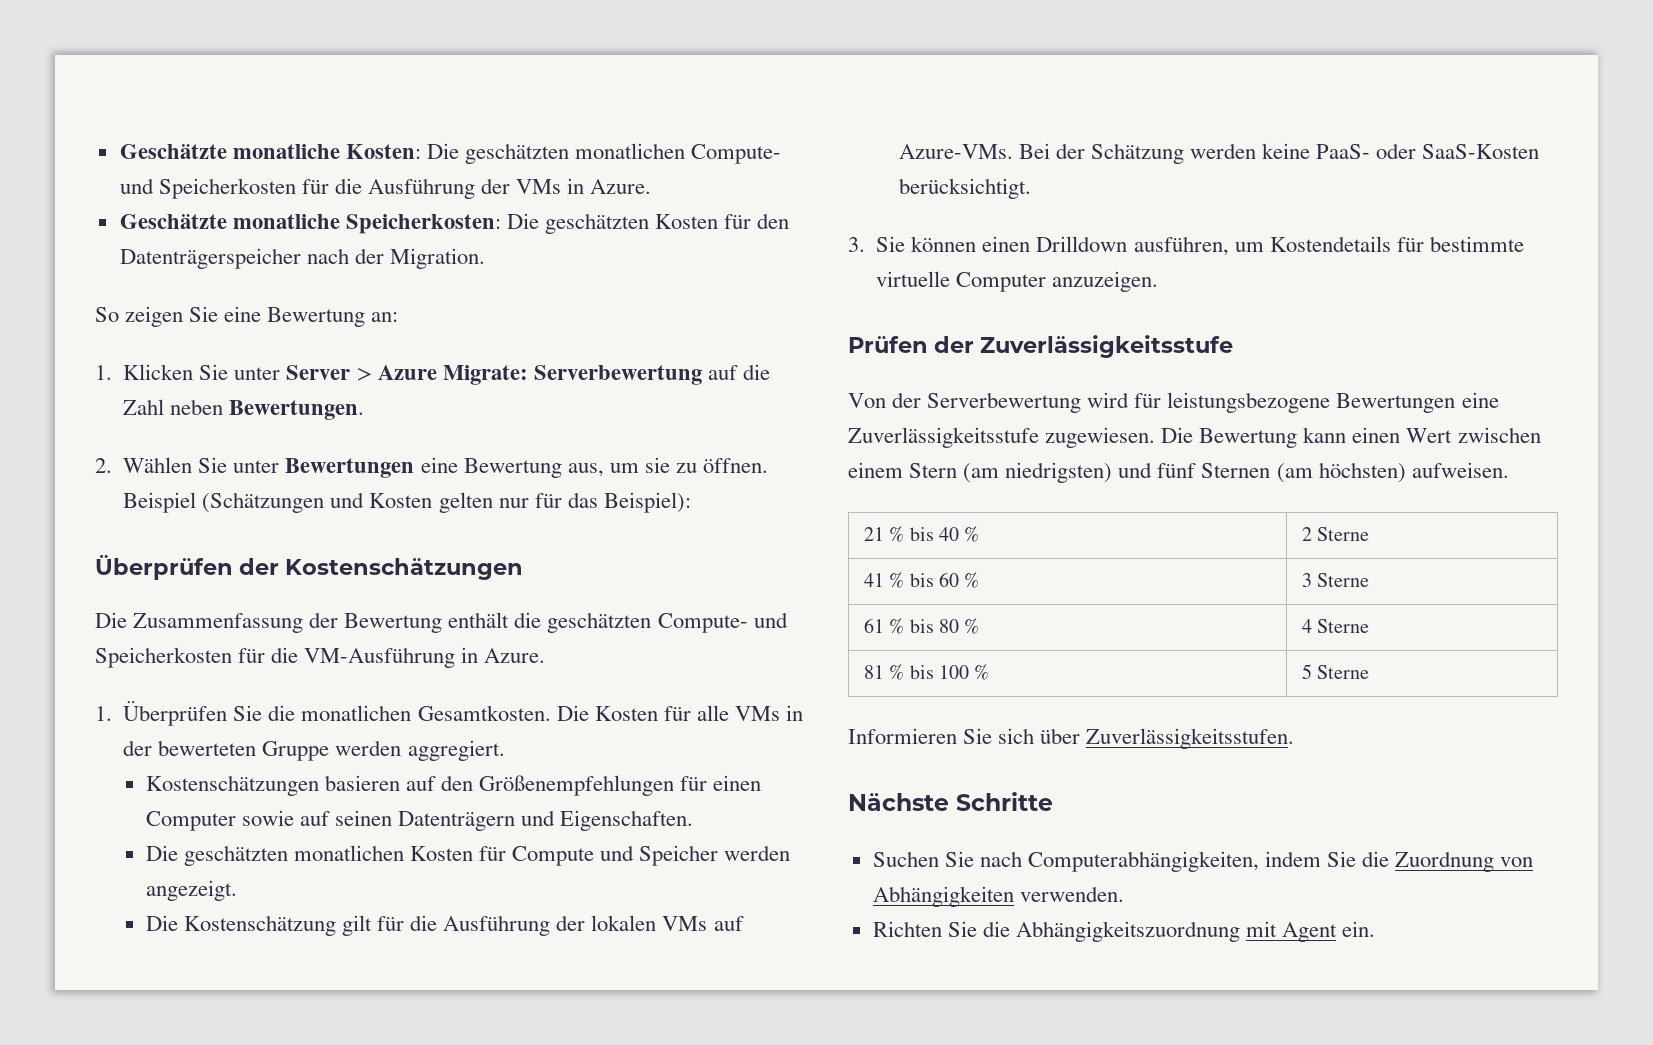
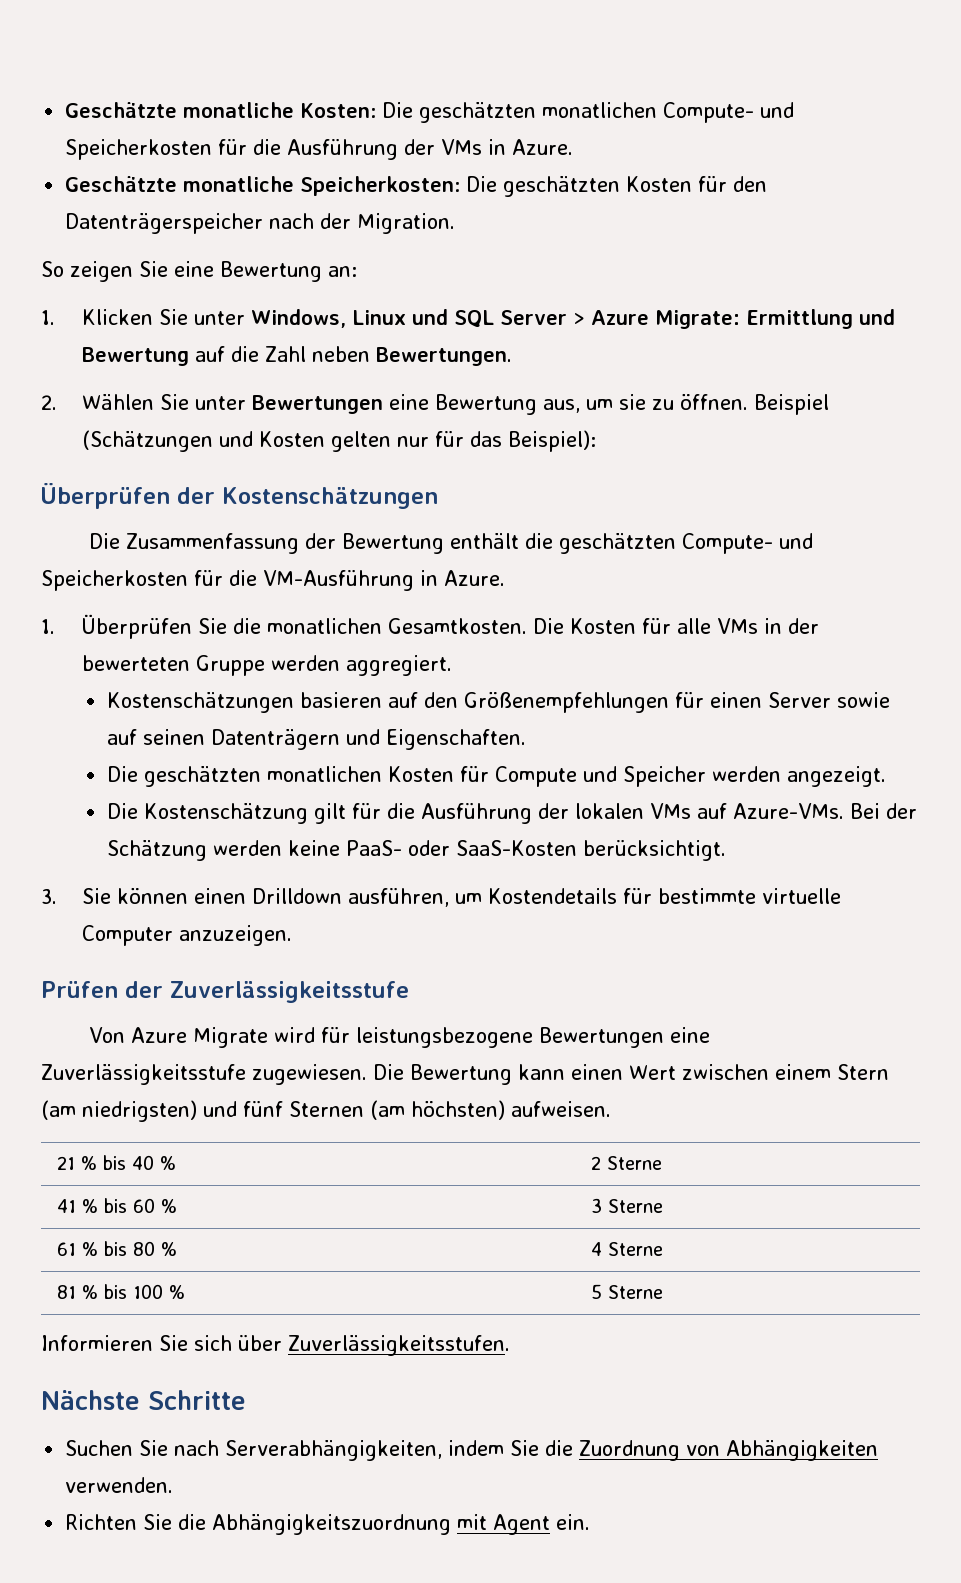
(281, 373) none -> [251,309,495,328] Windows, Linux und SQL
[533,365,702,385] Serverbewertung -> [746,309,896,329] [82,347,190,366] Ermittlung und Bewertung
[145,811,236,831] Computer -> [767,692,831,708] Server
[892,392,1082,413] der Serverbewertung -> [130,1027,268,1048] Azure Migrate
[1027,851,1259,872] Computerabhängigkeiten, -> [225,1440,443,1461] Serverabhängigkeiten,

